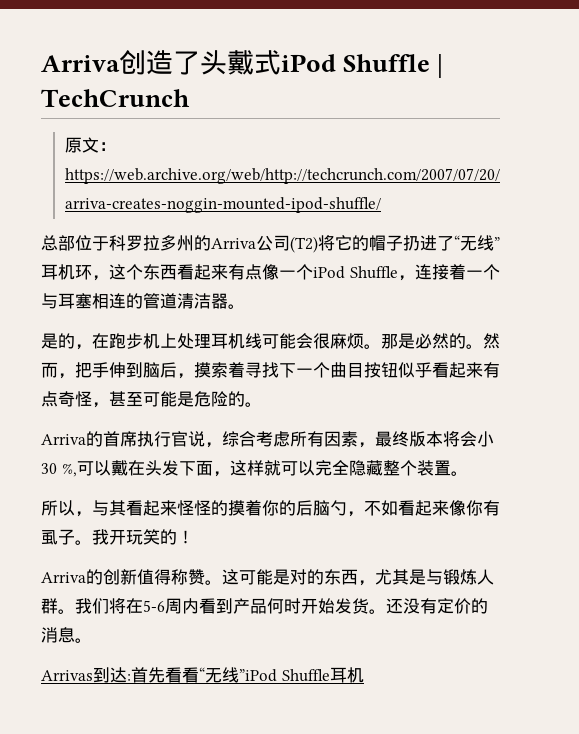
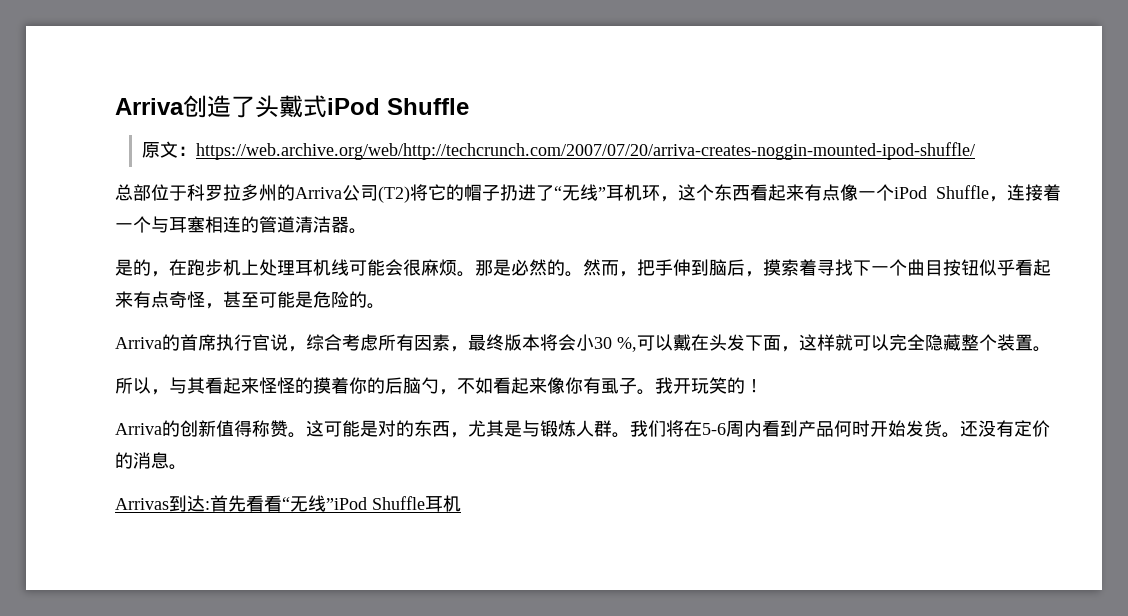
[437,54,444,78] [41,89,190,107] | TechCrunch -> (469, 106) none

